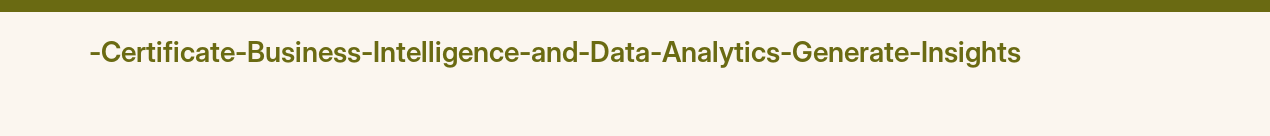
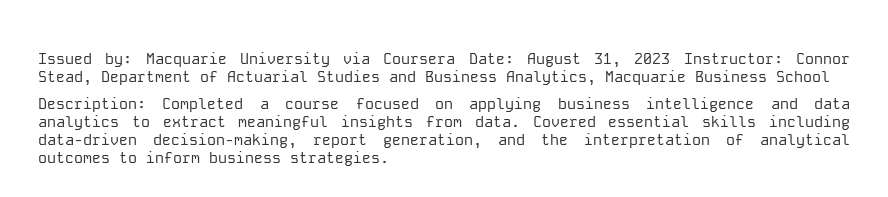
[89,41,1021,68] -Certificate-Business-Intelligence-and-Data-Analytics-Generate-Insights -> [38,52,850,68] [38,70,830,86] [38,97,850,112] [38,115,850,130] [38,133,850,149] [38,151,389,166] Issued by: Macquarie University via Coursera Date: August 31, 2023 Instructor: Connor Stead, Department of Actuarial Studies and Business Analytics, Macquarie Business School // Description: Completed a course focused on applying business intelligence and data analytics to extract meaningful insights from data. Covered essential skills including data-driven decision-making, report generation, and the interpretation of analytical outcomes to inform business strategies.

